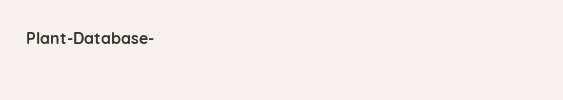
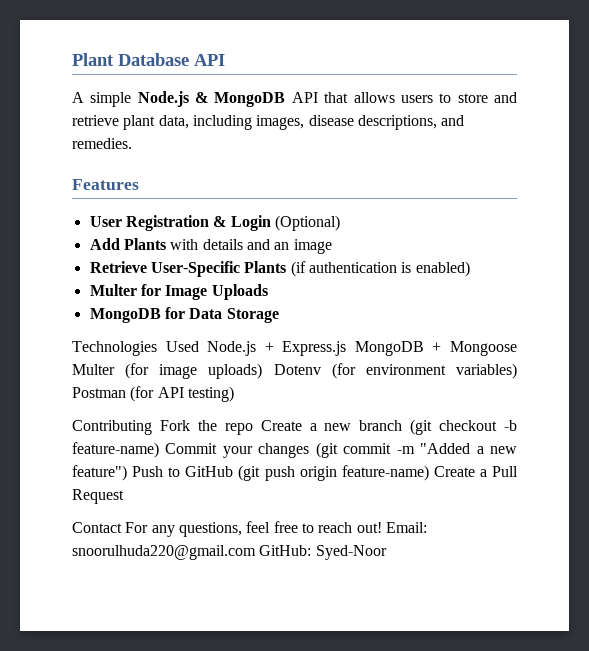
[26,32,154,44] Plant-Database- -> [72,53,225,66] [72,91,518,107] [72,115,465,130] [72,138,132,149] [72,179,139,190] [89,215,340,231] [89,238,332,254] [89,261,470,277] [89,284,268,300] [89,307,279,323] [72,341,517,356] [72,363,517,379] [72,386,234,402] [72,419,517,435] [72,442,518,458] [72,465,518,481] [72,489,124,504] [72,521,427,537] [72,545,387,560] Plant Database API // A simple Node.js & MongoDB API that allows users to store and retrieve plant data, including images, disease descriptions, and remedies. // Features // User Registration & Login (Optional) // Add Plants with details and an image // Retrieve User-Specific Plants (if authentication is enabled) // Multer for Image Uploads // MongoDB for Data Storage // Technologies Used Node.js + Express.js MongoDB + Mongoose Multer (for image uploads) Dotenv (for environment variables) Postman (for API testing) // Contributing Fork the repo Create a new branch (git checkout -b feature-name) Commit your changes (git commit -m "Added a new feature") Push to GitHub (git push origin feature-name) Create a Pull Request // Contact For any questions, feel free to reach out! Email: snoorulhuda220@gmail.com GitHub: Syed-Noor

